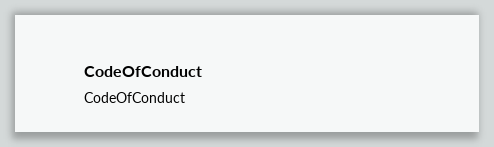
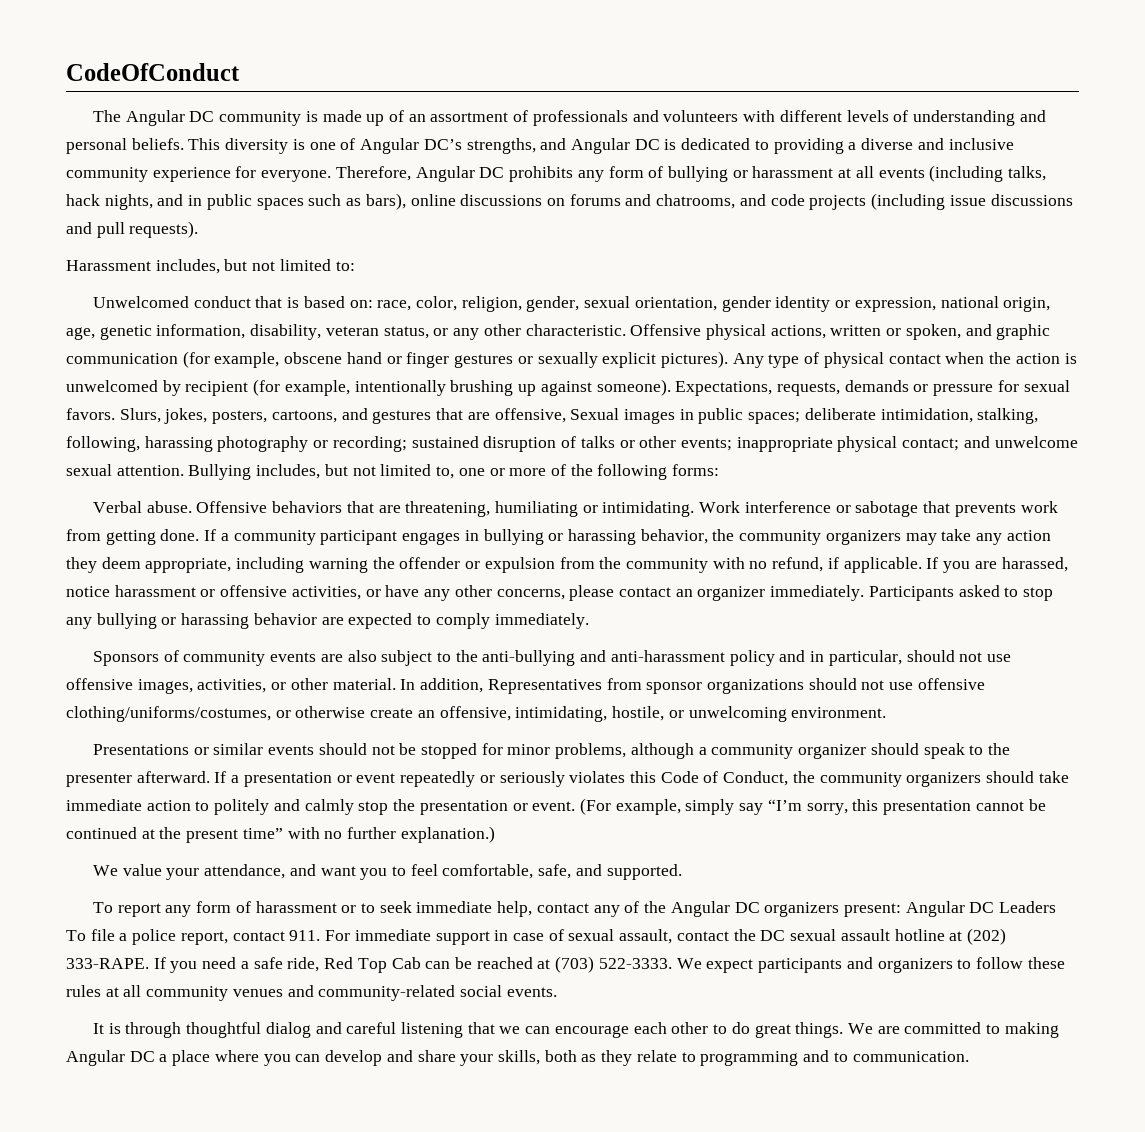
[84,92,185,103] CodeOfConduct -> [92,110,1046,126] [66,138,1014,154] [66,165,1047,182] [66,193,1073,210] [66,221,199,238] [66,259,355,274] [92,296,1051,312] [66,324,1051,340] [66,351,1077,368] [66,379,1070,396] [66,408,1039,424] [66,436,1078,452] [66,464,720,480] [92,501,1058,517] [66,529,1051,545] [66,557,1068,573] [66,585,1054,601] [66,613,589,629] [92,650,1011,666] [66,678,985,694] [66,706,887,722] [92,743,1010,759] [66,771,1069,787] [66,798,1046,815] [66,826,495,843] [92,864,682,880] [92,901,1057,917] [66,928,1006,945] [66,956,1065,973] [66,985,557,1001] [92,1022,1059,1038] [66,1050,969,1066] The Angular DC community is made up of an assortment of professionals and volunteers with different levels of understanding and personal beliefs. This diversity is one of Angular DC’s strengths, and Angular DC is dedicated to providing a diverse and inclusive community experience for everyone. Therefore, Angular DC prohibits any form of bullying or harassment at all events (including talks, hack nights, and in public spaces such as bars), online discussions on forums and chatrooms, and code projects (including issue discussions and pull requests). // Harassment includes, but not limited to: // Unwelcomed conduct that is based on: race, color, religion, gender, sexual orientation, gender identity or expression, national origin, age, genetic information, disability, veteran status, or any other characteristic. Offensive physical actions, written or spoken, and graphic communication (for example, obscene hand or finger gestures or sexually explicit pictures). Any type of physical contact when the action is unwelcomed by recipient (for example, intentionally brushing up against someone). Expectations, requests, demands or pressure for sexual favors. Slurs, jokes, posters, cartoons, and gestures that are offensive, Sexual images in public spaces; deliberate intimidation, stalking, following, harassing photography or recording; sustained disruption of talks or other events; inappropriate physical contact; and unwelcome sexual attention. Bullying includes, but not limited to, one or more of the following forms: // Verbal abuse. Offensive behaviors that are threatening, humiliating or intimidating. Work interference or sabotage that prevents work from getting done. If a community participant engages in bullying or harassing behavior, the community organizers may take any action they deem appropriate, including warning the offender or expulsion from the community with no refund, if applicable. If you are harassed, notice harassment or offensive activities, or have any other concerns, please contact an organizer immediately. Participants asked to stop any bullying or harassing behavior are expected to comply immediately. // Sponsors of community events are also subject to the anti-bullying and anti-harassment policy and in particular, should not use offensive images, activities, or other material. In addition, Representatives from sponsor organizations should not use offensive clothing/uniforms/costumes, or otherwise create an offensive, intimidating, hostile, or unwelcoming environment. // Presentations or similar events should not be stopped for minor problems, although a community organizer should speak to the presenter afterward. If a presentation or event repeatedly or seriously violates this Code of Conduct, the community organizers should take immediate action to politely and calmly stop the presentation or event. (For example, simply say “I’m sorry, this presentation cannot be continued at the present time” with no further explanation.) // We value your attendance, and want you to feel comfortable, safe, and supported. // To report any form of harassment or to seek immediate help, contact any of the Angular DC organizers present: Angular DC Leaders To file a police report, contact 911. For immediate support in case of sexual assault, contact the DC sexual assault hotline at (202) 333-RAPE. If you need a safe ride, Red Top Cab can be reached at (703) 522-3333. We expect participants and organizers to follow these rules at all community venues and community-related social events. // It is through thoughtful dialog and careful listening that we can encourage each other to do great things. We are committed to making Angular DC a place where you can develop and share your skills, both as they relate to programming and to communication.

